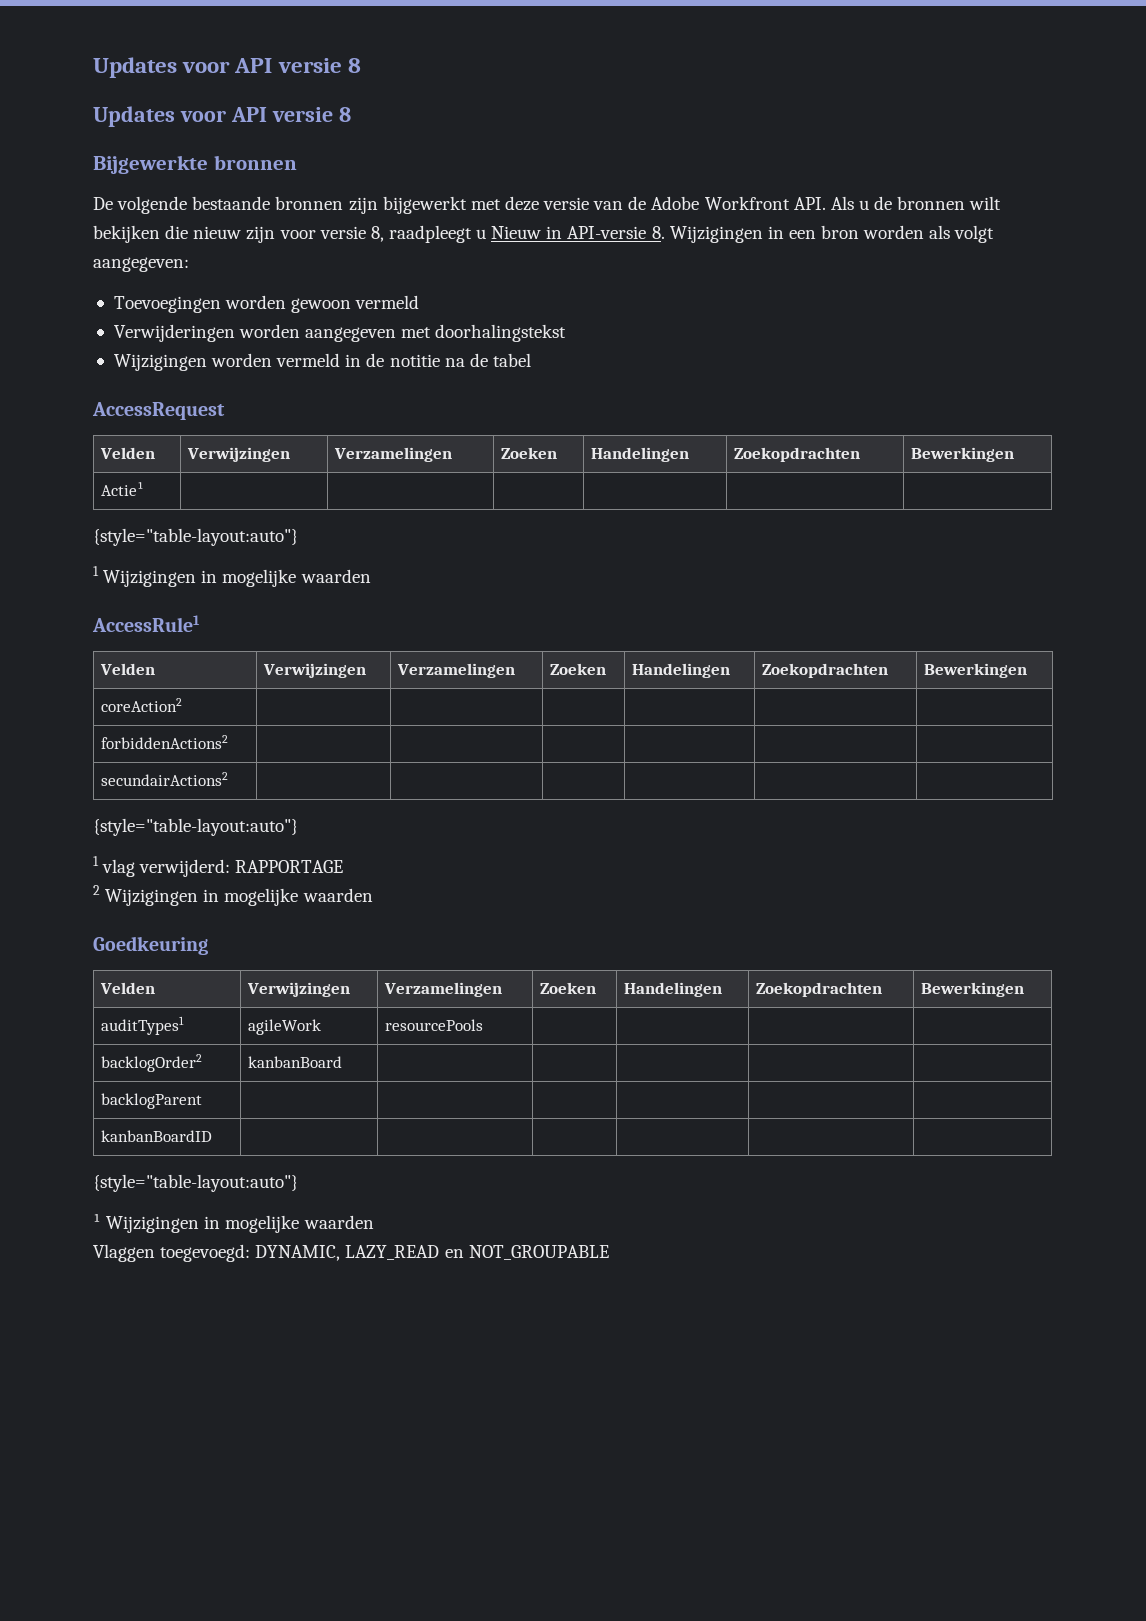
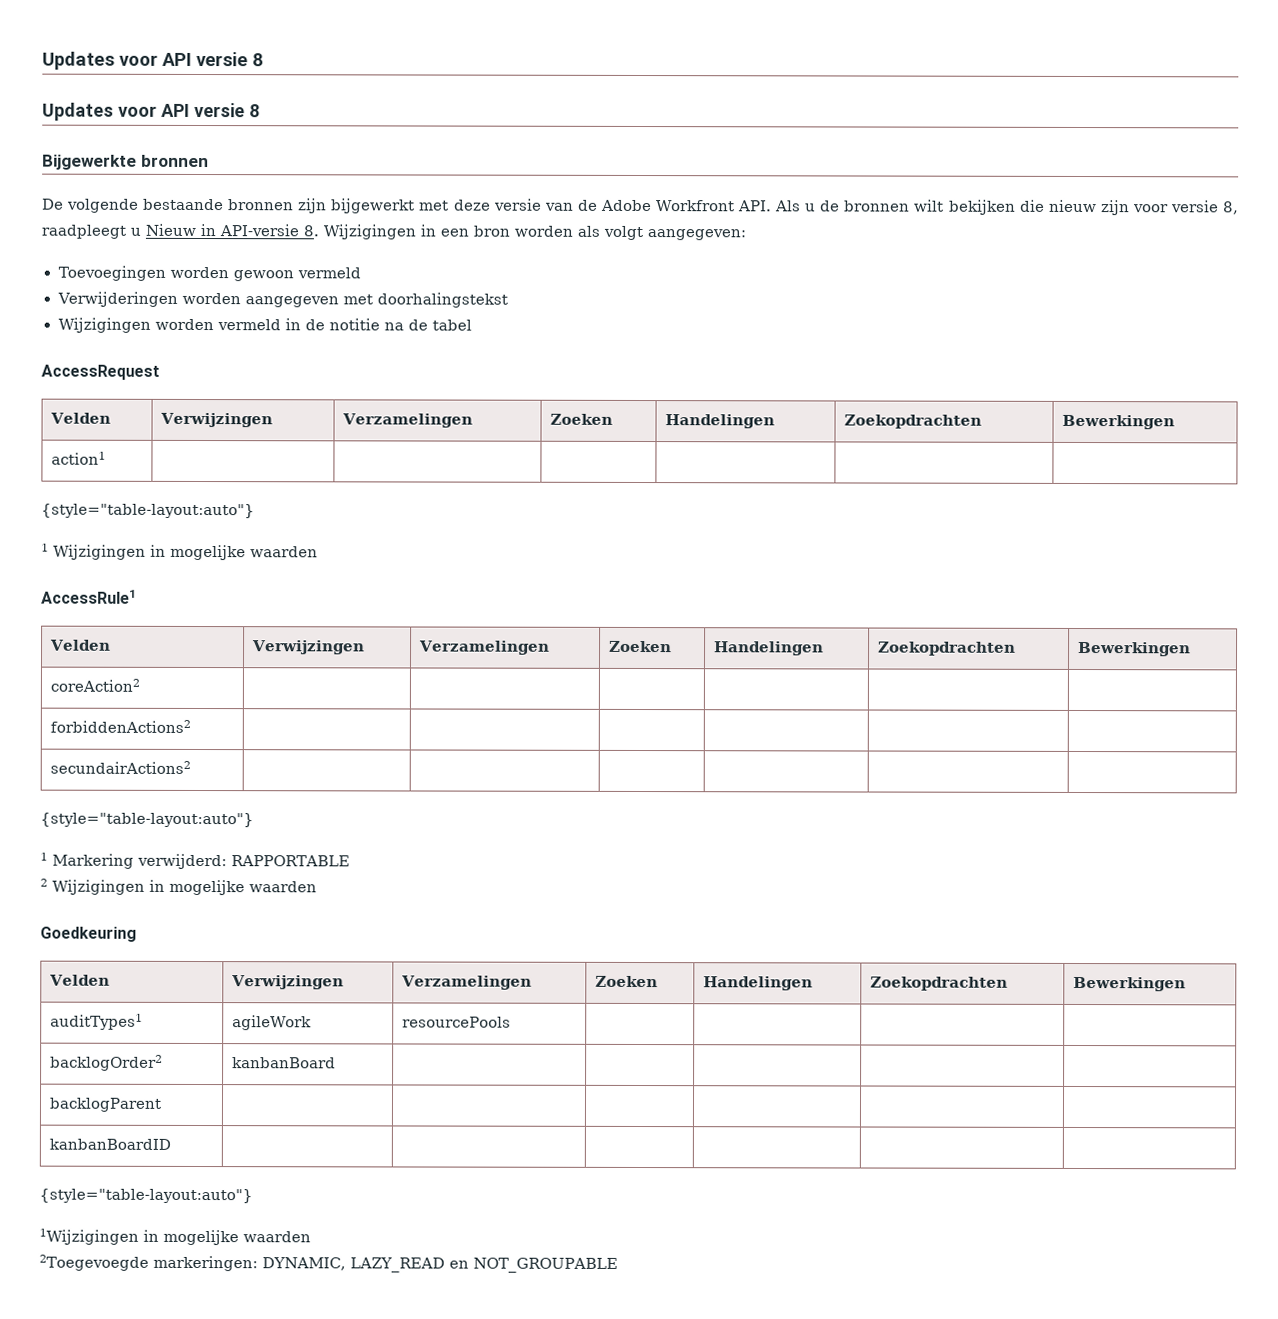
[100,482,144,496] Actie¹ -> [51,451,107,465] action1
[102,859,344,877] vlag verwijderd: RAPPORTAGE -> [52,853,350,870] Markering verwijderd: RAPPORTABLE
[93,1213,374,1233] [93,1244,251,1262] ¹ Wijzigingen in mogelijke waarden // Vlaggen toegevoegd: -> [39,1228,311,1246] [39,1254,258,1272] 1Wijzigingen in mogelijke waarden // 2Toegevoegde markeringen:

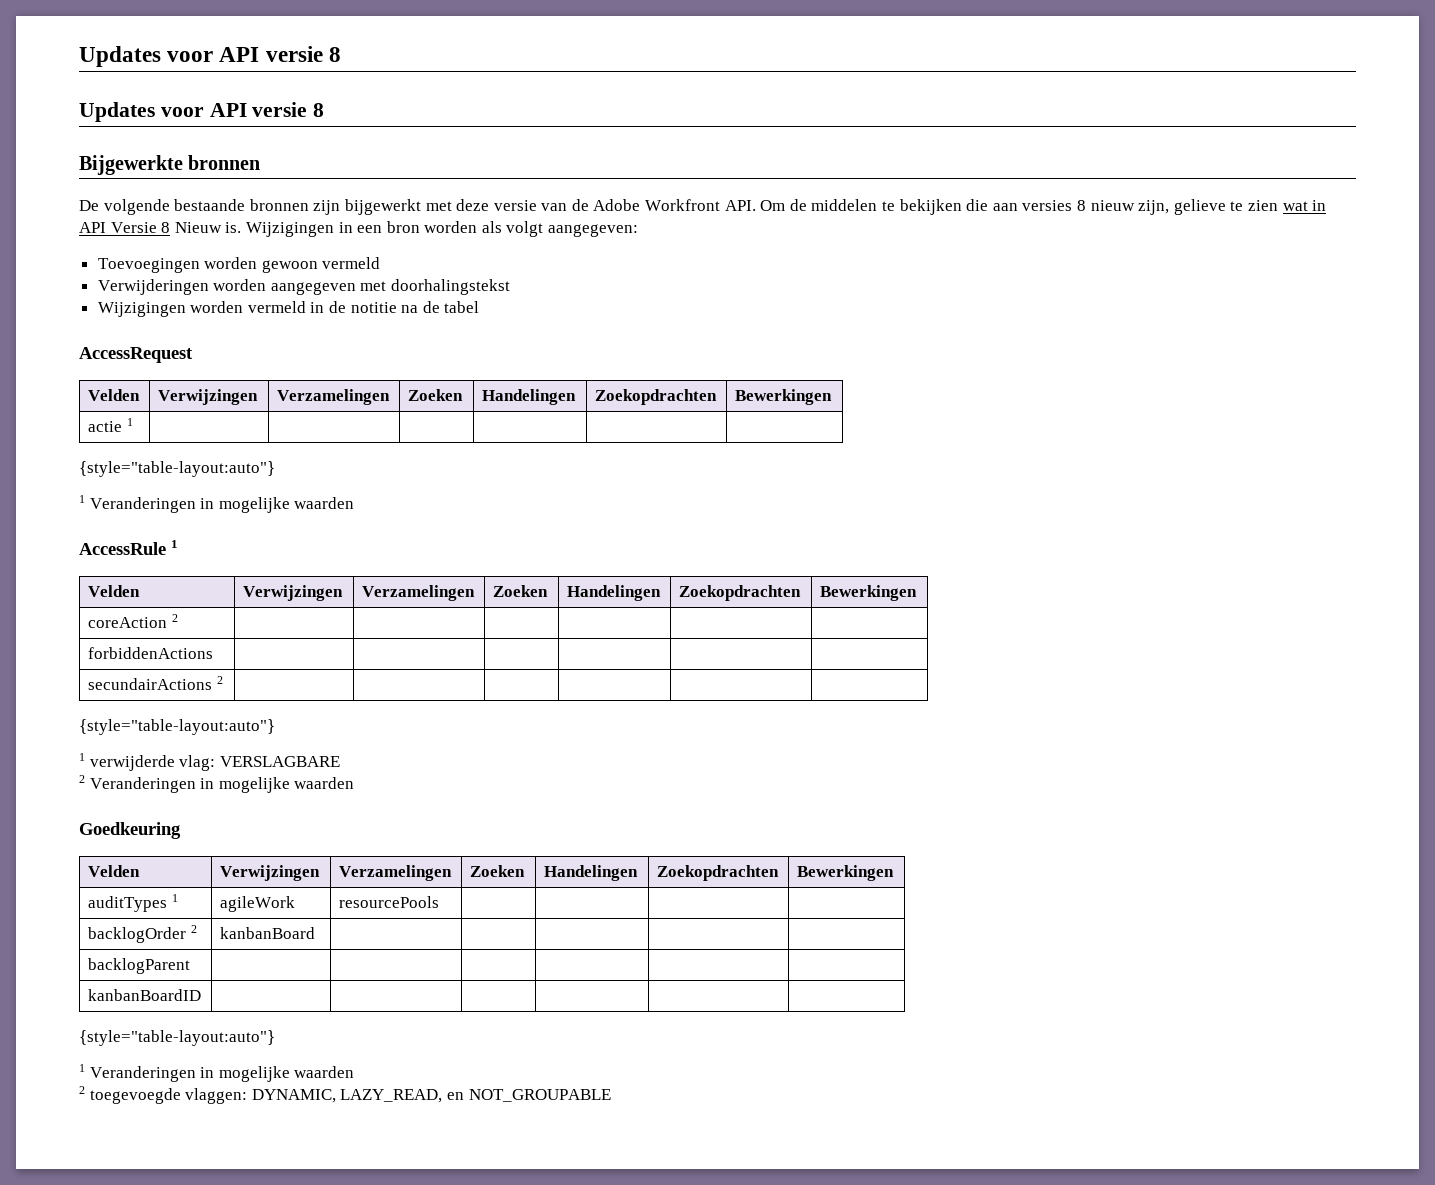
[775,199,1240,216] [41,223,319,239] Als u de bronnen wilt bekijken die nieuw zijn voor versie 8, raadpleegt u Nieuw in API-versie 8. -> [760,199,1327,215] [79,222,242,233] Om de middelen te bekijken die aan versies 8 nieuw zijn, gelieve te zien wat in API Versie 8 Nieuw is.
[51,451,107,465] [41,503,255,519] [41,543,318,561] [41,589,137,604] [50,639,112,651] [252,640,366,655] [419,640,551,655] [609,640,673,653] [714,641,825,656] [878,641,1017,656] [1078,641,1192,657] [50,678,141,692] [50,719,192,733] [50,760,192,774] [40,812,254,828] [40,852,350,870] [40,878,145,895] action1 | | | | | | // {style="table-layout:auto"} // 1 Wijzigingen in mogelijke waarden // AccessRule1 // Velden | Verwijzingen | Verzamelingen | Zoeken | Handelingen | Zoekopdrachten | Bewerkingen // coreAction2 | | | | | | // forbiddenActions2 | | | | | | // secundairActions2 | | | | | | // {style="table-layout:auto"} // 1 Markering verwijderd: RAPPORTABLE // 2 Wijzigingen -> [88,418,133,432] [79,461,275,477] [79,495,355,513] [79,540,178,555] [88,585,141,597] [243,585,344,601] [362,585,476,601] [493,585,549,597] [567,585,662,601] [679,585,802,601] [820,585,918,601] [88,614,178,628] [88,647,214,659] [88,676,223,690] [79,719,275,735] [79,753,340,771] [79,775,196,793] actie 1 | | | | | | // {style="table-layout:auto"} // 1 Veranderingen in mogelijke waarden // AccessRule 1 // Velden | Verwijzingen | Verzamelingen | Zoeken | Handelingen | Zoekopdrachten | Bewerkingen // coreAction 2 | | | | | | // forbiddenActions | | | | | | // secundairActions 2 | | | | | | // {style="table-layout:auto"} // 1 verwijderde vlag: VERSLAGBARE // 2 Veranderingen
[50,1013,144,1030] auditTypes1 -> [88,894,178,912] auditTypes 1
[50,1054,164,1071] backlogOrder2 -> [88,925,197,943] backlogOrder 2
[39,1228,311,1246] [39,1254,445,1273] 1Wijzigingen in mogelijke waarden // 2Toegevoegde markeringen: DYNAMIC, LAZY_READ -> [79,1064,355,1082] [79,1086,443,1104] 1 Veranderingen in mogelijke waarden // 2 toegevoegde vlaggen: DYNAMIC, LAZY_READ,

